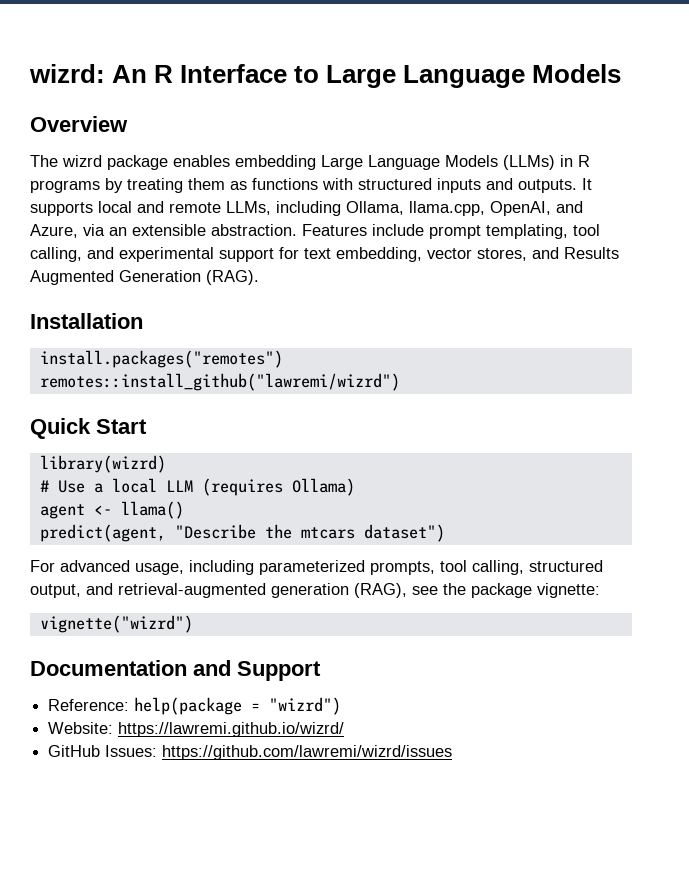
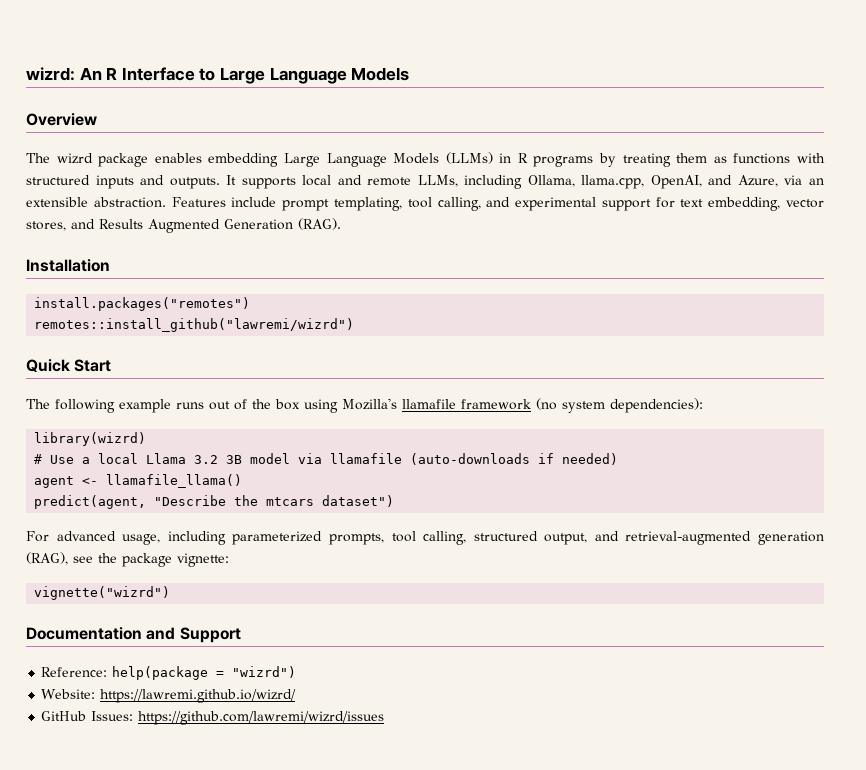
(147, 426) none -> [26,398,703,413] // The following example runs out of the box using Mozilla's llamafile framework (no system dependencies):
[165,478,355,496] LLM (requires Ollama) -> [146,453,619,465] Llama 3.2 3B model via llamafile (auto-downloads if needed)
[120,501,184,519] llama() -> [106,474,243,488] llamafile_llama()

